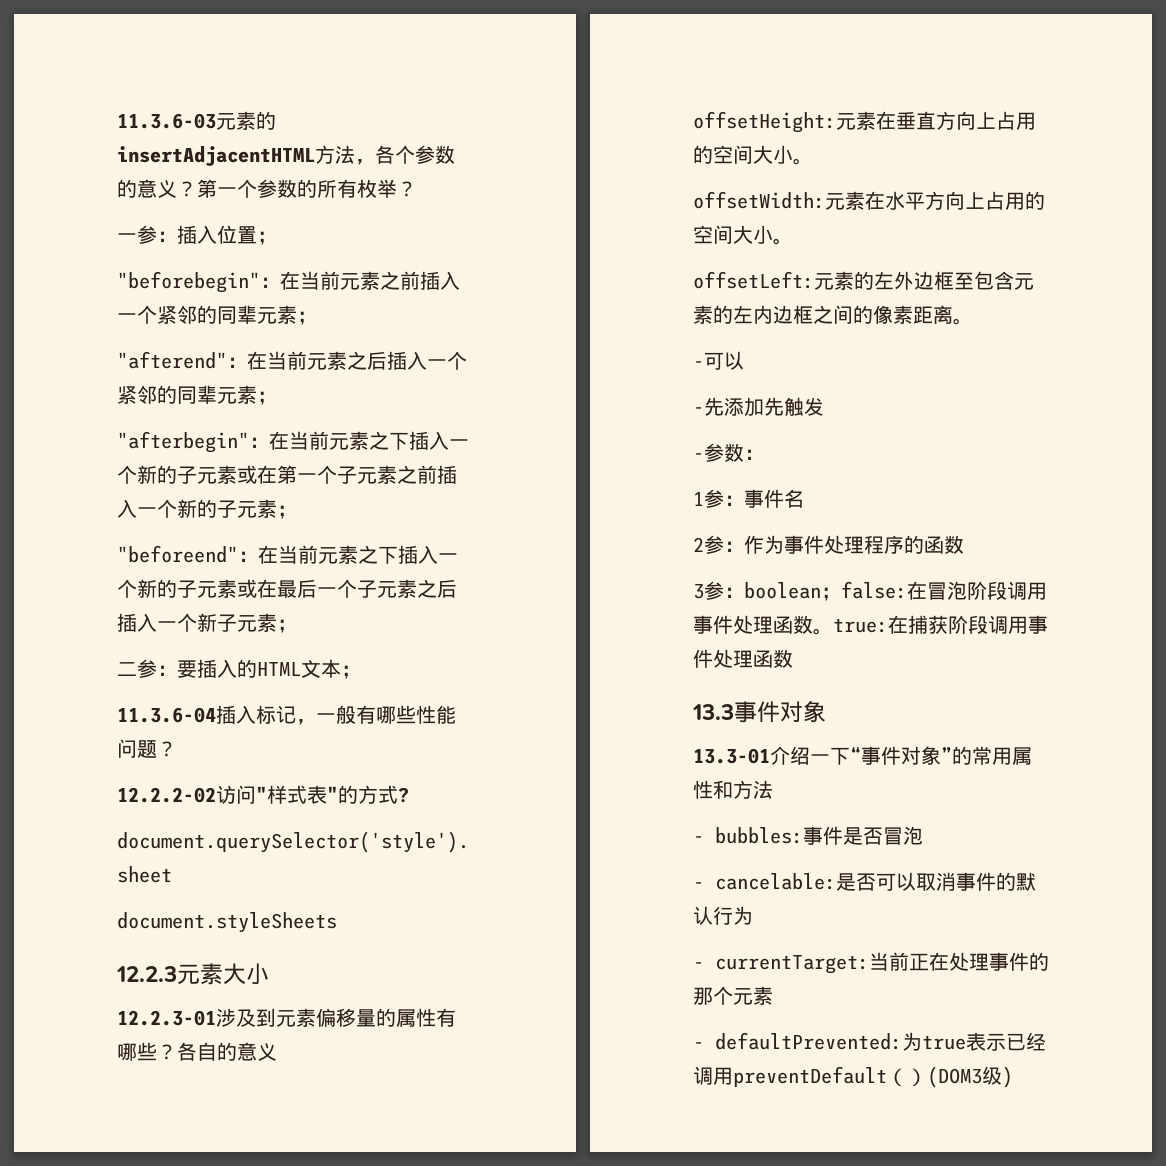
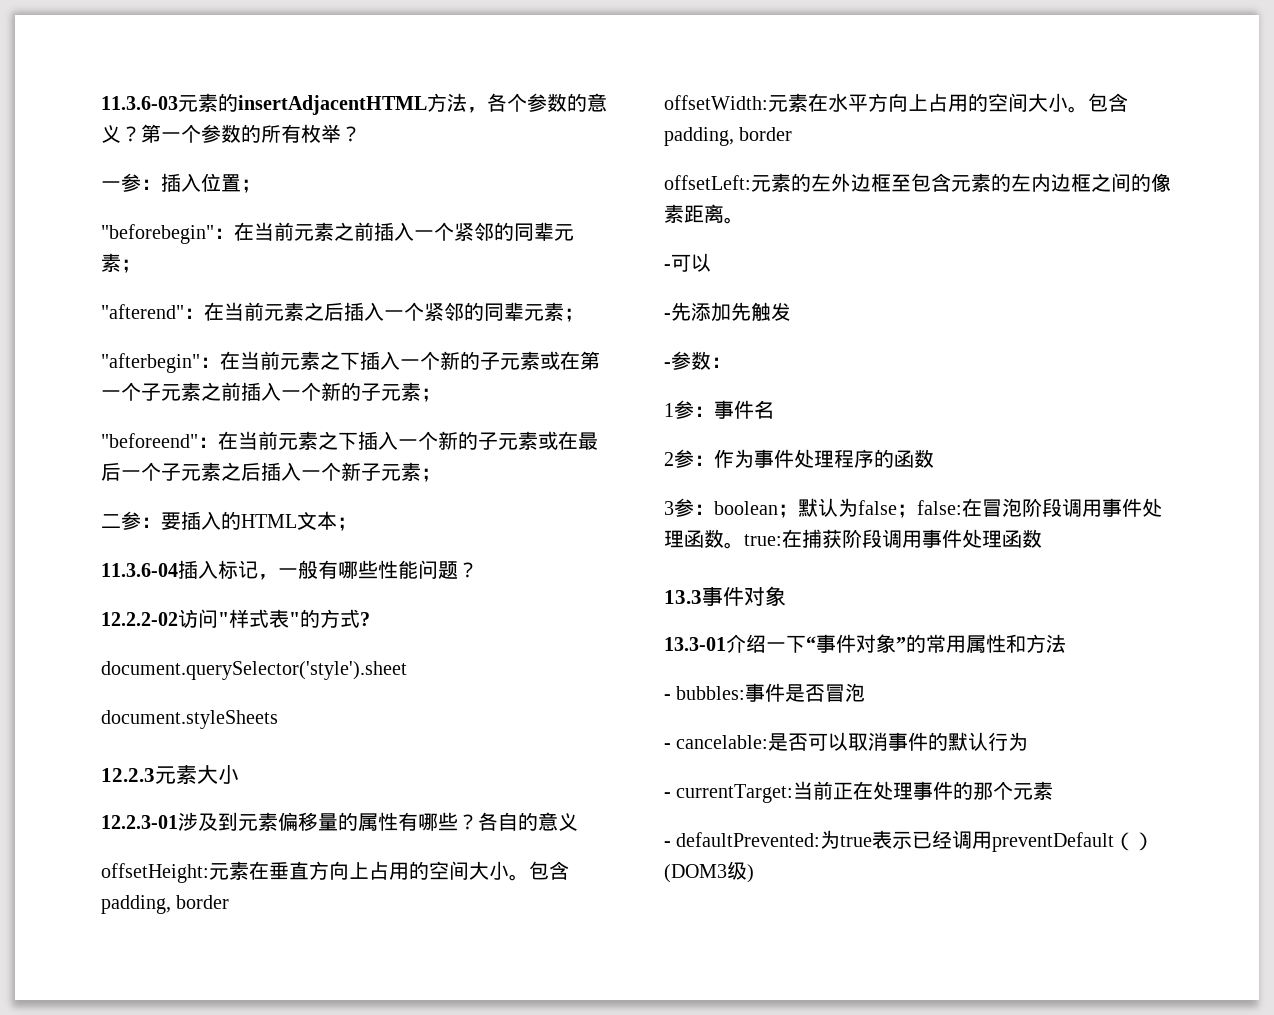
(813, 161) none -> [529,861,569,880] [101,895,230,914] 包含padding, border
(793, 241) none -> [1088,93,1128,112] [664,127,793,146] 包含padding, border
(841, 594) none -> [798,498,917,518] 默认为false；

